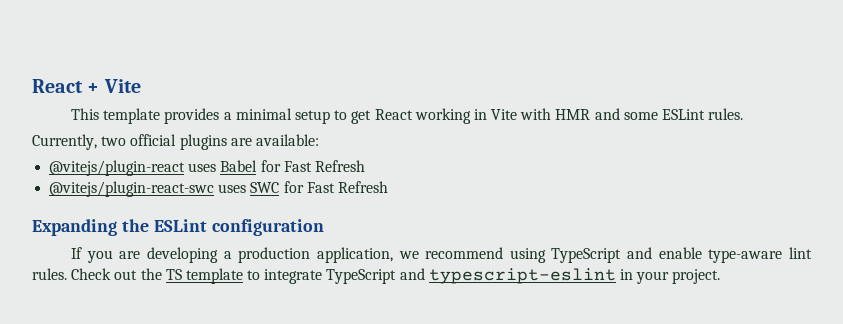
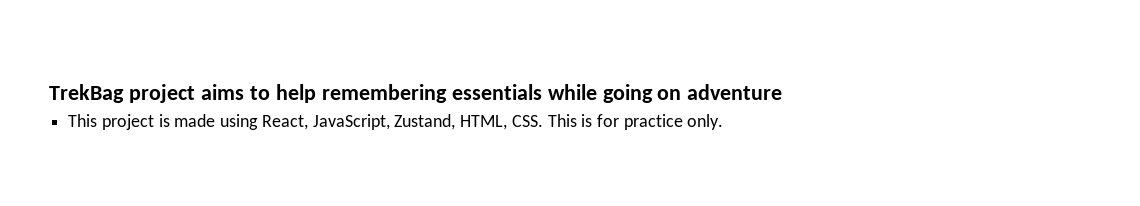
[32,79,141,93] [71,108,744,124] [32,134,319,150] [49,160,365,176] [49,181,388,197] [32,219,324,236] [71,247,812,263] [32,268,721,284] React + Vite // This template provides a minimal setup to get React working in Vite with HMR and some ESLint rules. // Currently, two official plugins are available: // @vitejs/plugin-react uses Babel for Fast Refresh // @vitejs/plugin-react-swc uses SWC for Fast Refresh // Expanding the ESLint configuration // If you are developing a production application, we recommend using TypeScript and enable type-aware lint rules. Check out the TS template to integrate TypeScript and typescript-eslint in your project. -> [49,84,783,103] [68,114,724,130] TrekBag project aims to help remembering essentials while going on adventure // This project is made using React, JavaScript, Zustand, HTML, CSS. This is for practice only.

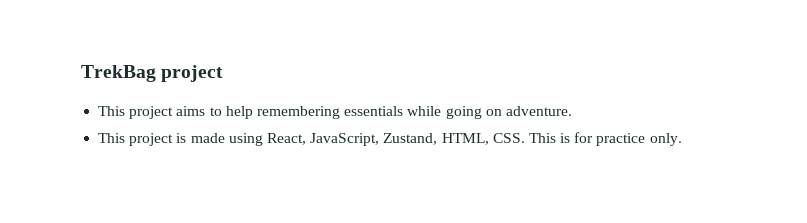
(195, 93) none -> [98,106,174,119] // This project
[687,84,783,100] adventure -> [505,106,572,116] adventure.

